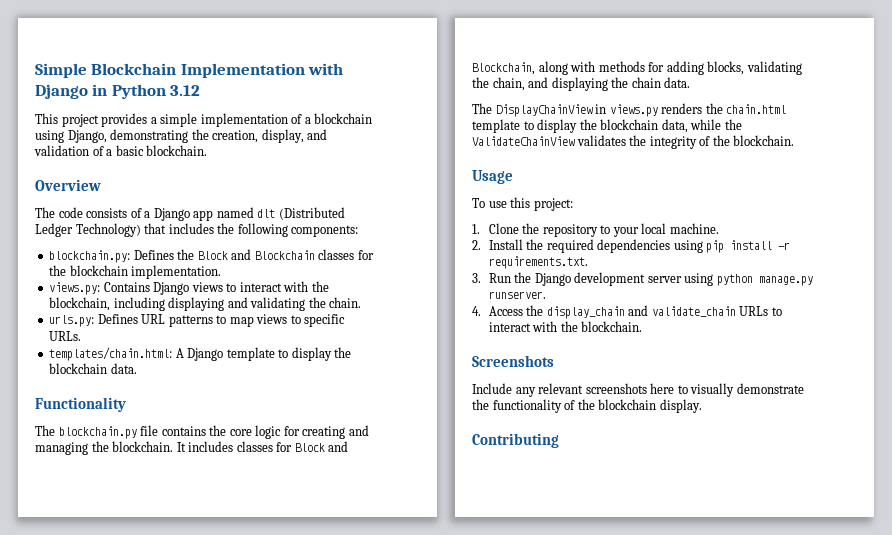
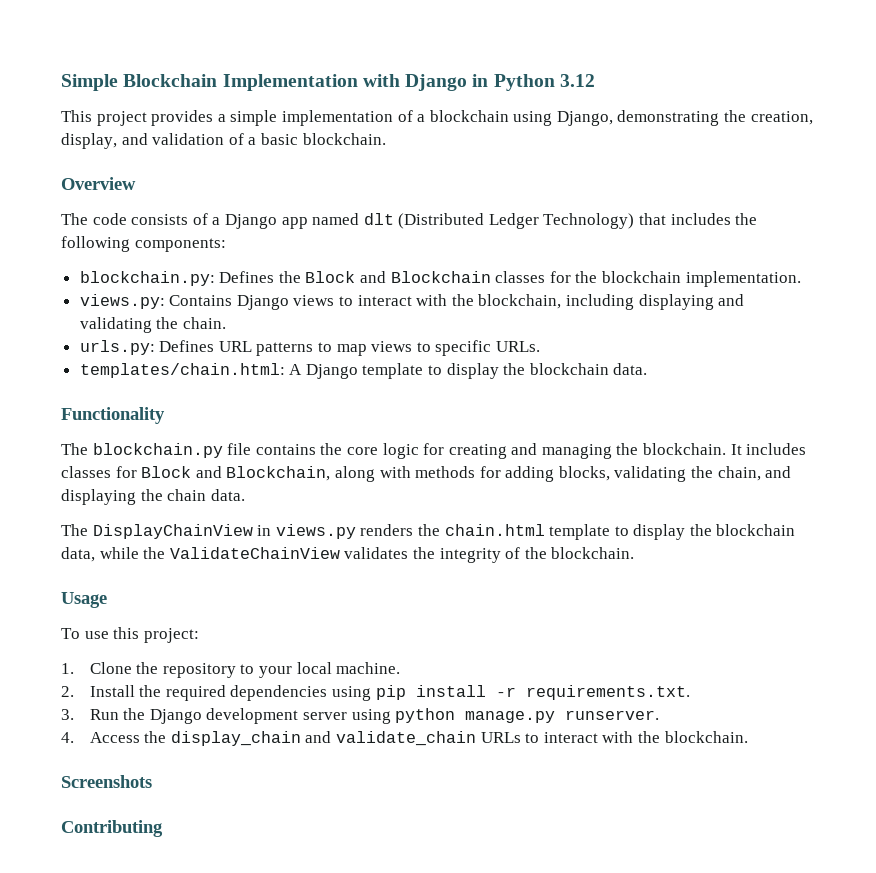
[472,383,804,397] [472,399,702,413] // Include any relevant screenshots here to visually demonstrate the functionality of the blockchain display. -> (152, 781) none

